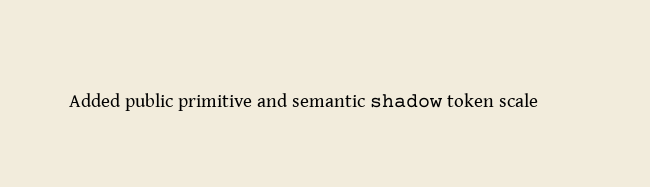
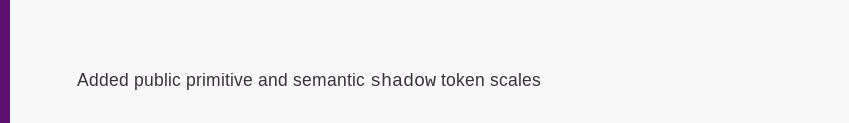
[498,93,538,107] scale -> [490,73,541,86] scales

